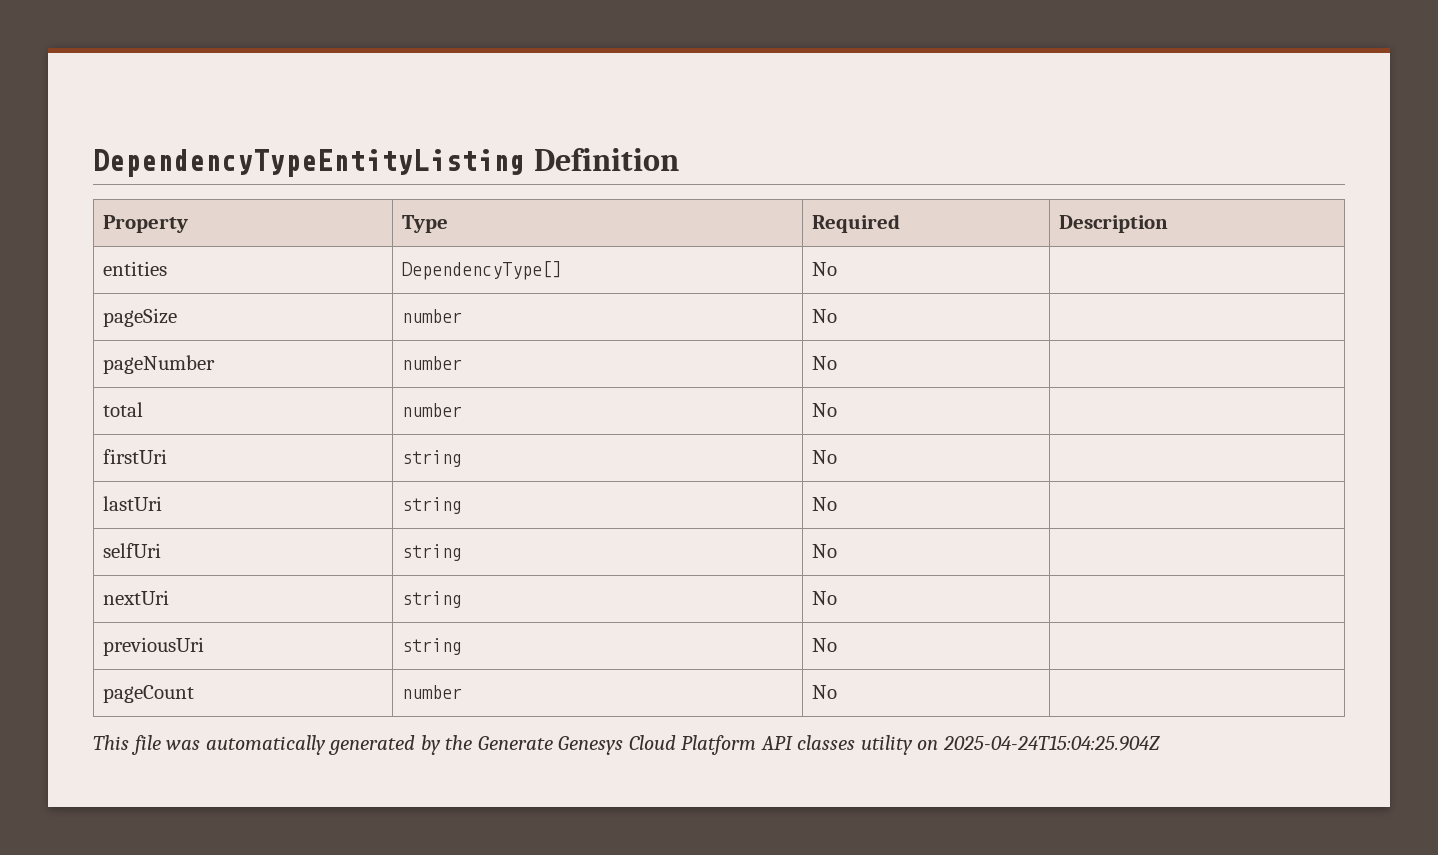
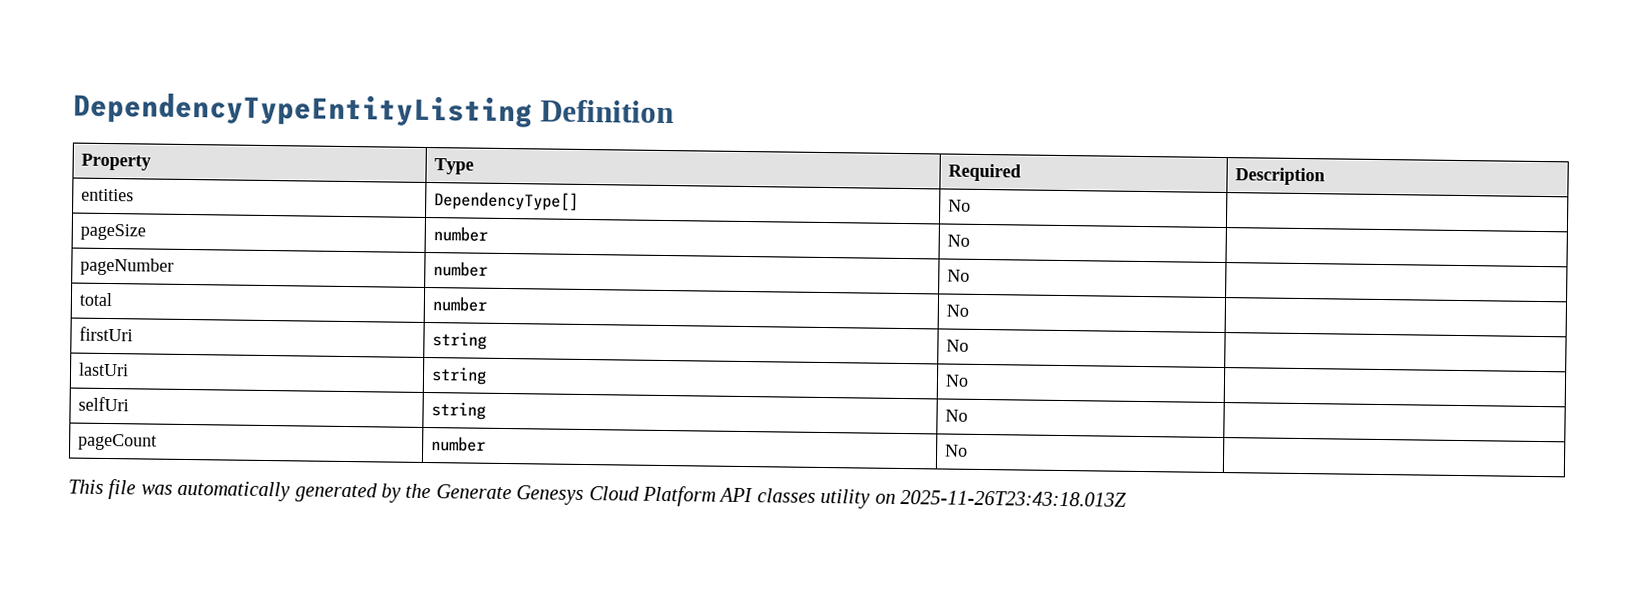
[102,590,169,605] [401,591,462,608] [811,591,837,605] [102,637,204,656] [401,638,462,655] [811,638,837,652] // nextUri | string | No | // previousUri | string | No | -> (968, 415) none
[943,735,1161,751] 2025-04-24T15:04:25.904Z -> [899,489,1127,507] 2025-11-26T23:43:18.013Z

